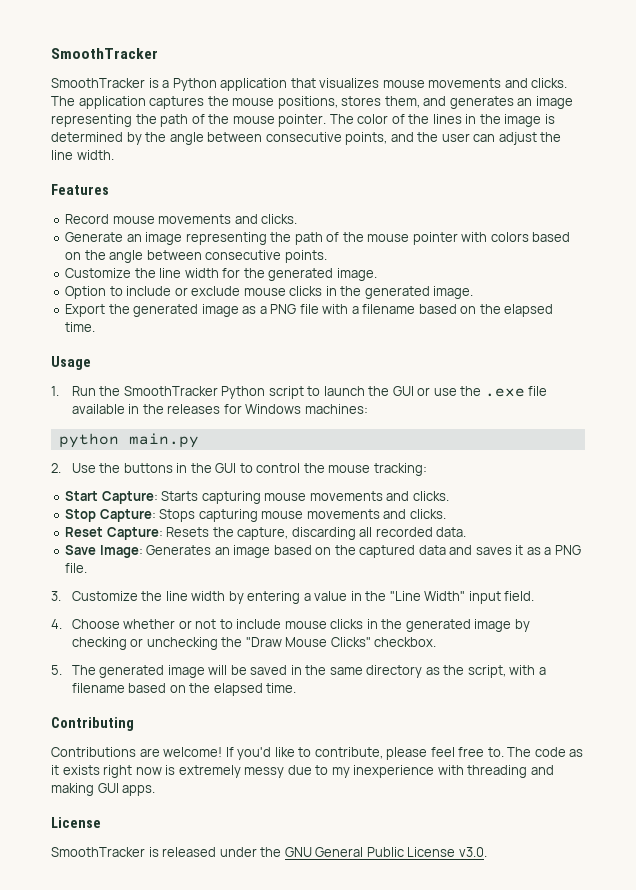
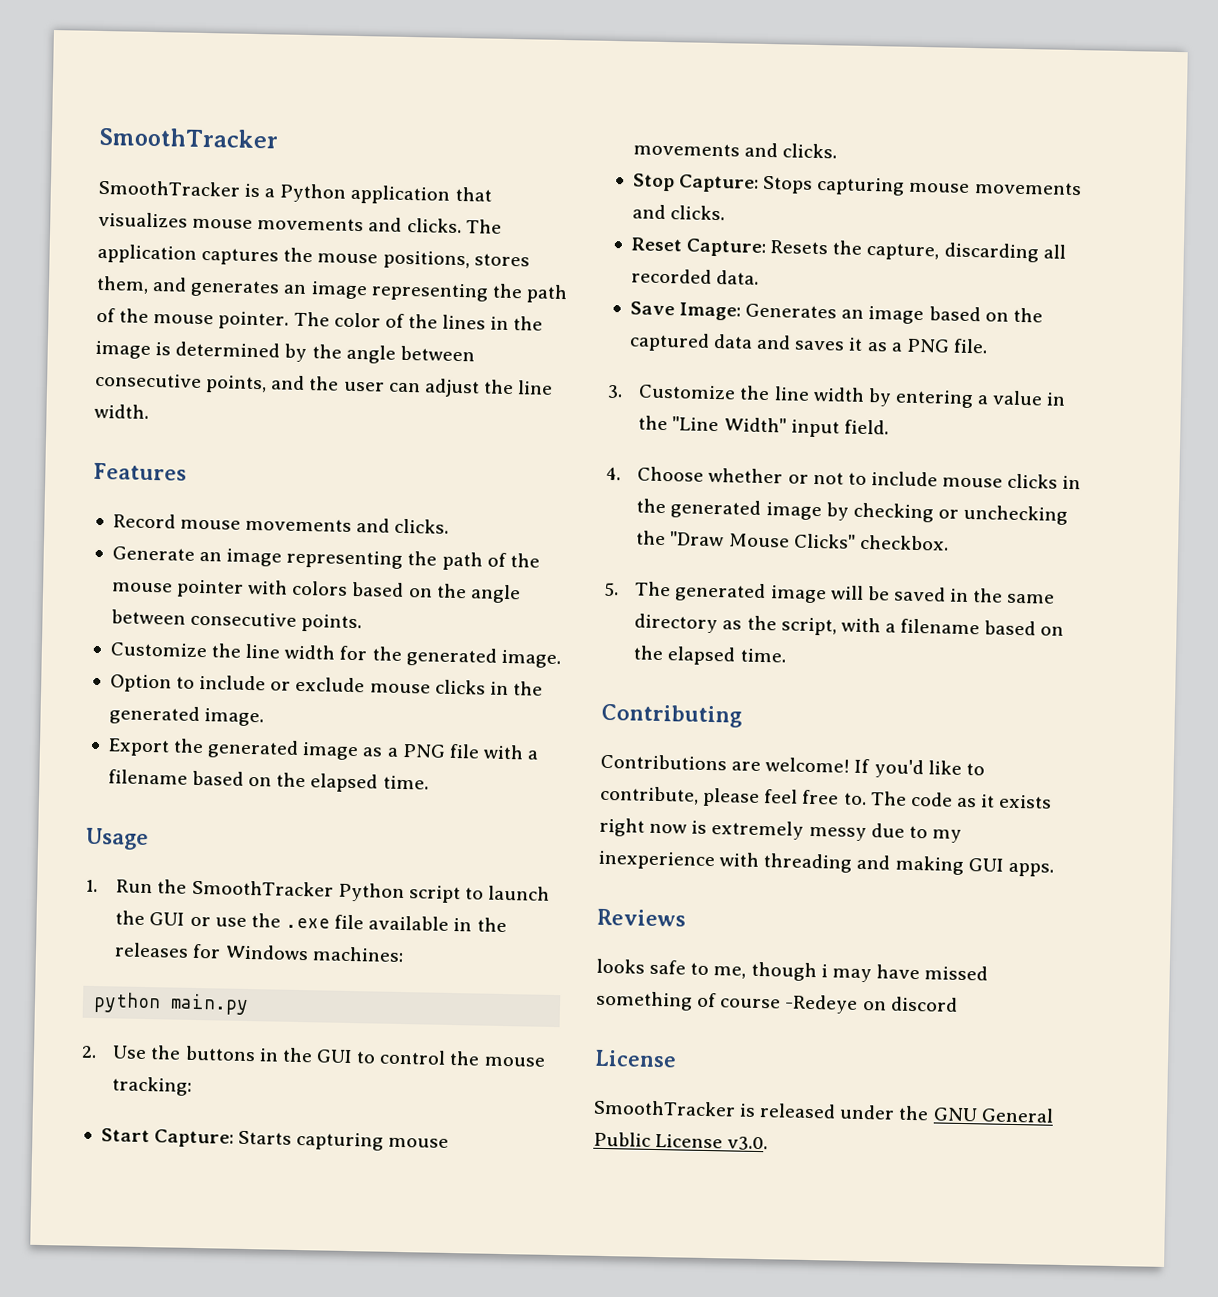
(156, 790) none -> [597,908,686,927] [596,958,989,983] [595,990,958,1014] // Reviews // looks safe to me, though i may have missed something of course -Redeye on discord

